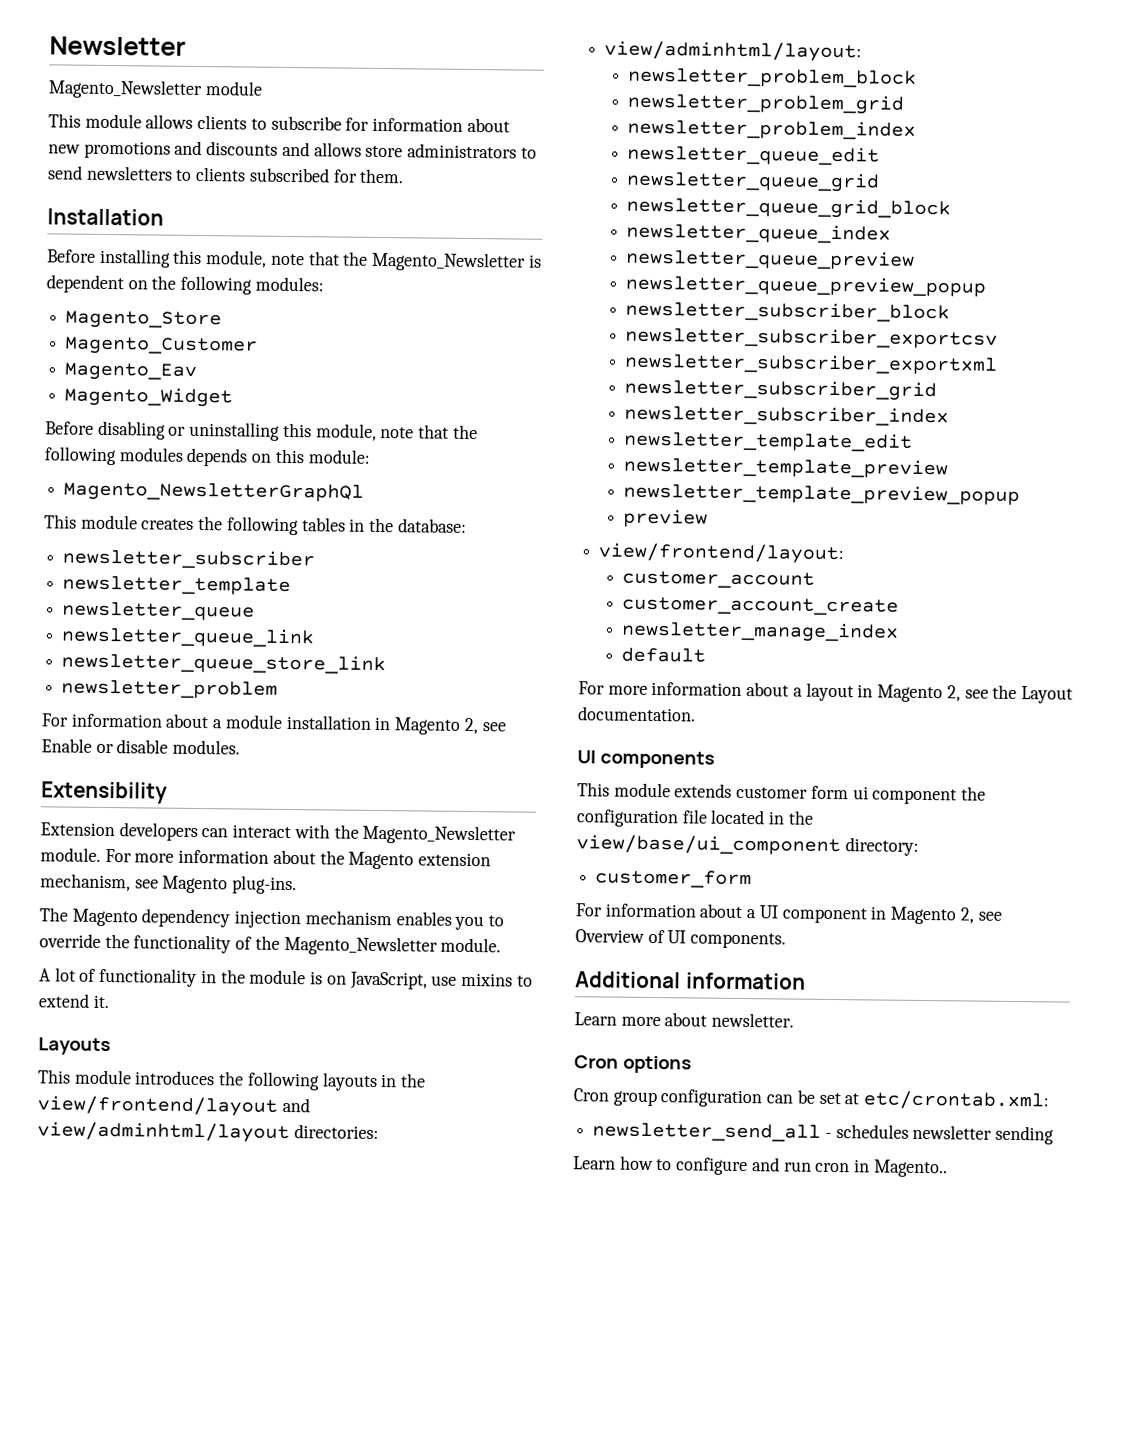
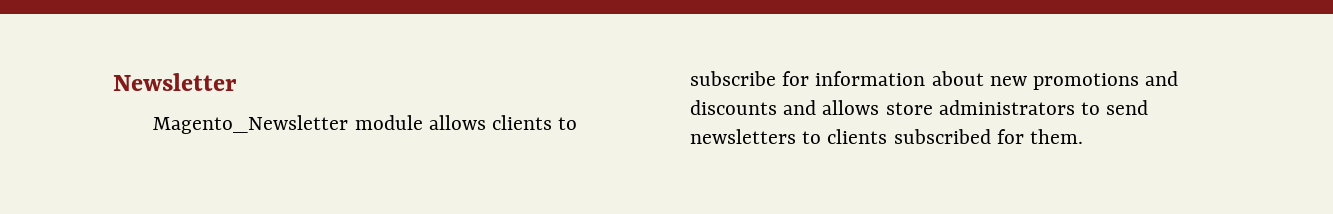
[48,113,142,129] // This module -> (423, 122) none
[47,208,164,226] [47,248,542,272] [46,274,324,295] [65,310,223,330] [65,336,259,356] [64,362,198,381] [64,386,234,408] [45,420,478,441] [44,446,370,467] [63,481,365,503] [44,514,467,536] [62,548,316,570] [62,575,292,596] [62,601,256,621] [61,626,316,648] [61,652,387,675] [61,679,279,699] [41,713,506,735] [41,738,241,755] [41,781,168,804] [40,822,517,845] [40,847,492,870] [40,873,298,895] [39,907,505,931] [39,933,502,956] [39,967,533,990] [38,993,109,1009] [38,1037,111,1056] [38,1069,427,1091] [37,1095,310,1117] [37,1121,379,1144] [604,40,863,63] [628,67,918,88] [627,92,905,115] [627,118,917,140] [627,144,881,166] [626,170,881,193] [626,196,952,220] [626,222,892,244] [626,248,916,270] [625,274,987,297] [625,300,951,323] [625,326,999,349] [624,352,999,375] [624,378,938,402] [624,404,950,427] [624,430,914,452] [623,456,949,479] [623,482,1021,506] [623,508,709,528] [598,542,845,565] [622,570,816,589] [622,596,900,616] [621,620,900,643] [621,647,707,663] [578,681,1073,704] [578,706,696,722] [577,750,715,769] [577,782,987,805] [576,809,814,828] [576,834,919,856] [595,869,753,889] [575,903,1002,925] [575,929,787,949] [575,971,806,990] [574,1012,795,1028] [574,1055,692,1074] [573,1088,1050,1111] [592,1122,1055,1145] [573,1155,948,1178] // Installation // Before installing this module, note that the Magento_Newsletter is dependent on the following modules: // Magento_Store // Magento_Customer // Magento_Eav // Magento_Widget // Before disabling or uninstalling this module, note that the following modules depends on this module: // Magento_NewsletterGraphQl // This module creates the following tables in the database: // newsletter_subscriber // newsletter_template // newsletter_queue // newsletter_queue_link // newsletter_queue_store_link // newsletter_problem // For information about a module installation in Magento 2, see Enable or disable modules. // Extensibility // Extension developers can interact with the Magento_Newsletter module. For more information about the Magento extension mechanism, see Magento plug-ins. // The Magento dependency injection mechanism enables you to override the functionality of the Magento_Newsletter module. // A lot of functionality in the module is on JavaScript, use mixins to extend it. // Layouts // This module introduces the following layouts in the view/frontend/layout and view/adminhtml/layout directories: // view/adminhtml/layout: // newsletter_problem_block // newsletter_problem_grid // newsletter_problem_index // newsletter_queue_edit // newsletter_queue_grid // newsletter_queue_grid_block // newsletter_queue_index // newsletter_queue_preview // newsletter_queue_preview_popup // newsletter_subscriber_block // newsletter_subscriber_exportcsv // newsletter_subscriber_exportxml // newsletter_subscriber_grid // newsletter_subscriber_index // newsletter_template_edit // newsletter_template_preview // newsletter_template_preview_popup // preview // view/frontend/layout: // customer_account // customer_account_create // newsletter_manage_index // default // For more information about a layout in Magento 2, see the Layout documentation. // UI components // This module extends customer form ui component the configuration file located in the view/base/ui_component directory: // customer_form // For information about a UI component in Magento 2, see Overview of UI components. // Additional information // Learn more about newsletter. // Cron options // Cron group configuration can be set at etc/crontab.xml: // newsletter_send_all - schedules newsletter sending // Learn how to configure and run cron in Magento.. -> (1084, 136) none

